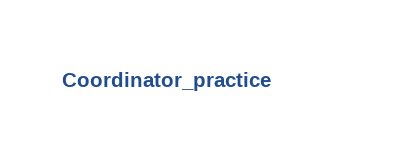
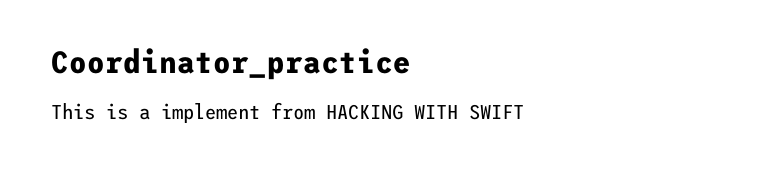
(271, 81) none -> [51,102,524,123] // This is a implement from HACKING WITH SWIFT

